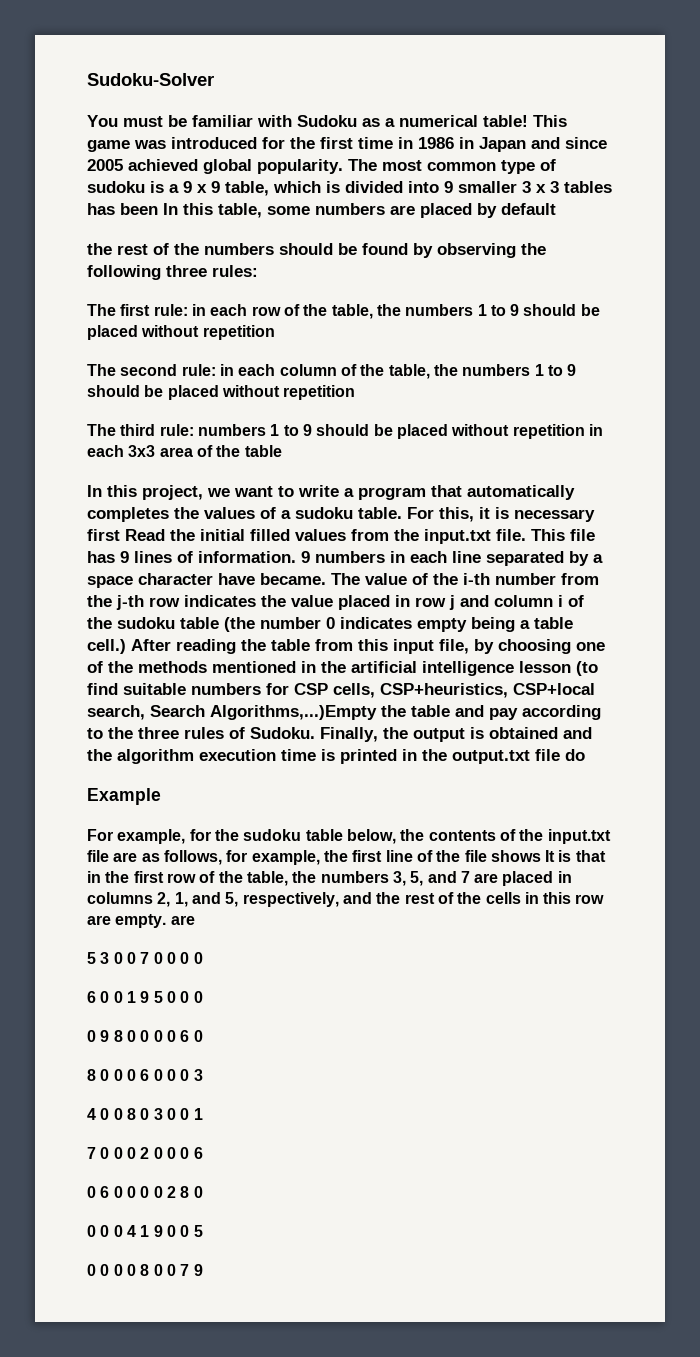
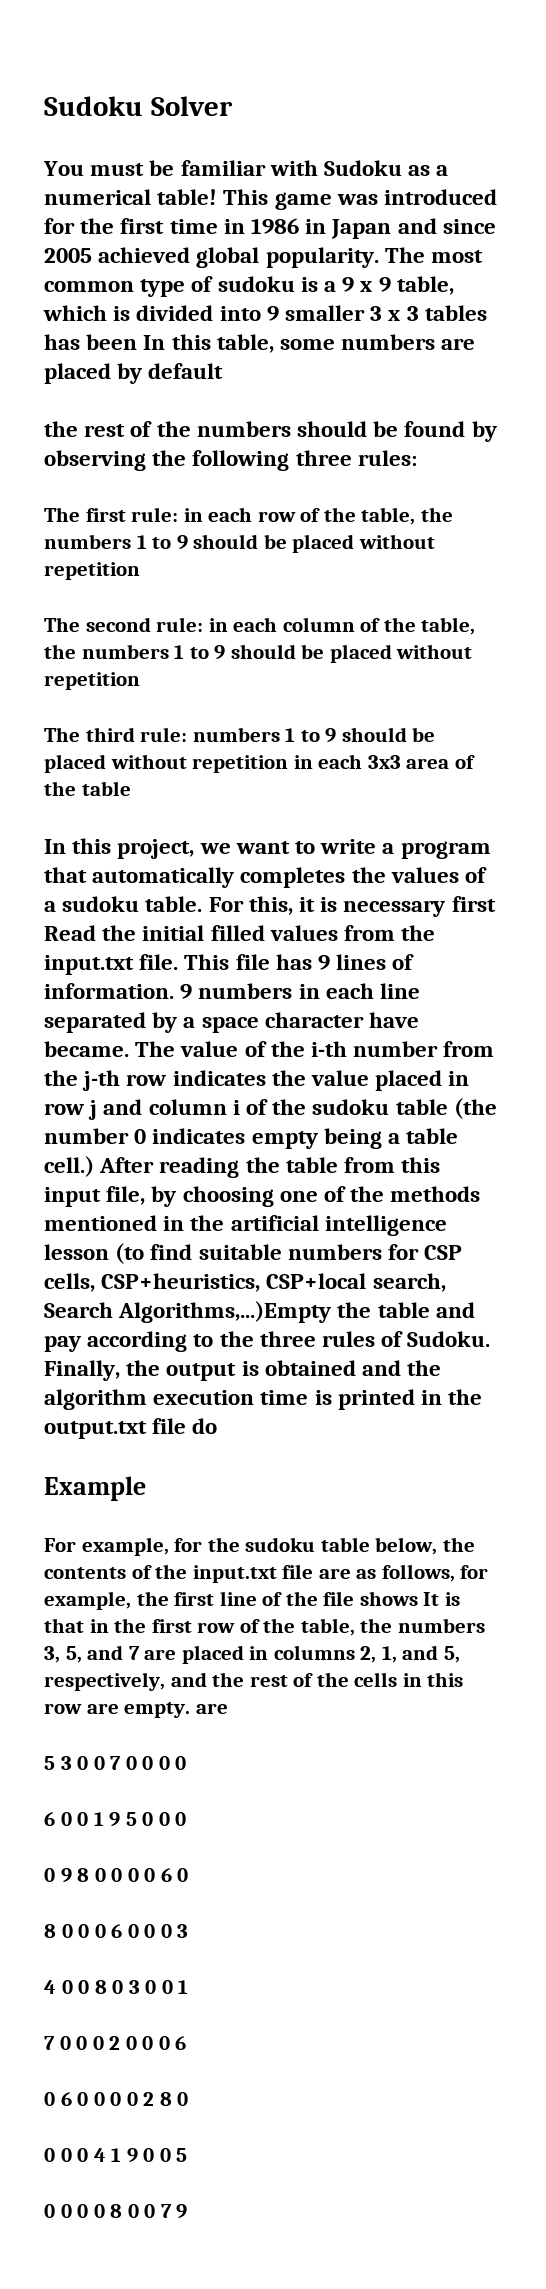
[87,73,214,86] Sudoku-Solver -> [44,96,233,116] Sudoku Solver

